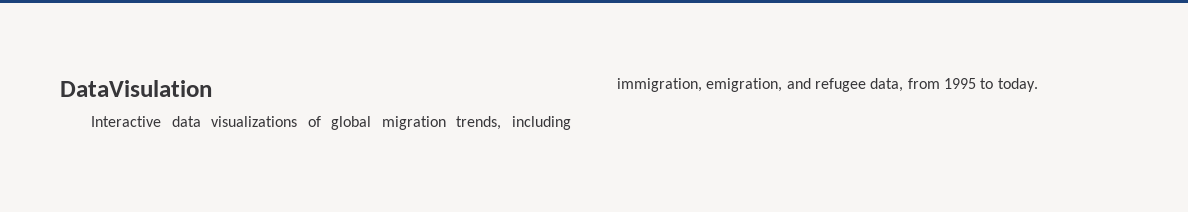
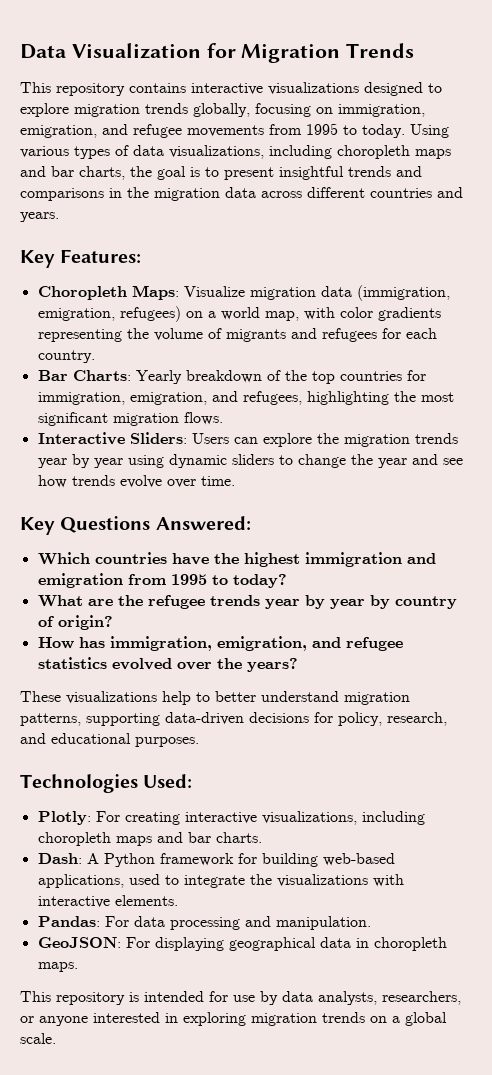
[60,80,212,97] [91,116,571,130] [617,78,904,92] DataVisulation // Interactive data visualizations of global migration trends, including immigration, emigration, and refugee data, -> [20,43,415,63] [20,82,442,96] [20,103,425,117] [20,124,264,138] Data Visualization for Migration Trends // This repository contains interactive visualizations designed to explore migration trends globally, focusing on immigration, emigration, and refugee movements
(1038, 85) none -> [410,124,449,138] [20,145,451,159] [20,166,422,180] [20,187,463,201] [20,212,59,222] [20,249,142,268] [37,285,450,301] [37,306,441,322] [37,328,437,342] [37,350,95,363] [37,370,426,384] [37,391,454,405] [37,412,223,426] [37,432,458,447] [37,454,463,468] [37,475,235,488] [20,516,251,535] [37,552,436,567] [37,573,287,588] [37,595,457,609] [37,615,113,630] [37,636,403,651] [37,657,298,672] [20,691,410,705] [20,712,447,726] [20,733,199,747] [20,774,193,793] [37,811,425,825] [37,832,262,846] [37,853,395,867] [37,874,404,888] [37,895,178,908] [37,916,371,930] [37,937,447,951] [37,962,78,972] [20,991,461,1005] [20,1012,447,1026] [20,1033,56,1044] Using various types of data visualizations, including choropleth maps and bar charts, the goal is to present insightful trends and comparisons in the migration data across different countries and years. // Key Features: // Choropleth Maps: Visualize migration data (immigration, emigration, refugees) on a world map, with color gradients representing the volume of migrants and refugees for each country. // Bar Charts: Yearly breakdown of the top countries for immigration, emigration, and refugees, highlighting the most significant migration flows. // Interactive Sliders: Users can explore the migration trends year by year using dynamic sliders to change the year and see how trends evolve over time. // Key Questions Answered: // Which countries have the highest immigration and emigration from 1995 to today? // What are the refugee trends year by year by country of origin? // How has immigration, emigration, and refugee statistics evolved over the years? // These visualizations help to better understand migration patterns, supporting data-driven decisions for policy, research, and educational purposes. // Technologies Used: // Plotly: For creating interactive visualizations, including choropleth maps and bar charts. // Dash: A Python framework for building web-based applications, used to integrate the visualizations with interactive elements. // Pandas: For data processing and manipulation. // GeoJSON: For displaying geographical data in choropleth maps. // This repository is intended for use by data analysts, researchers, or anyone interested in exploring migration trends on a global scale.

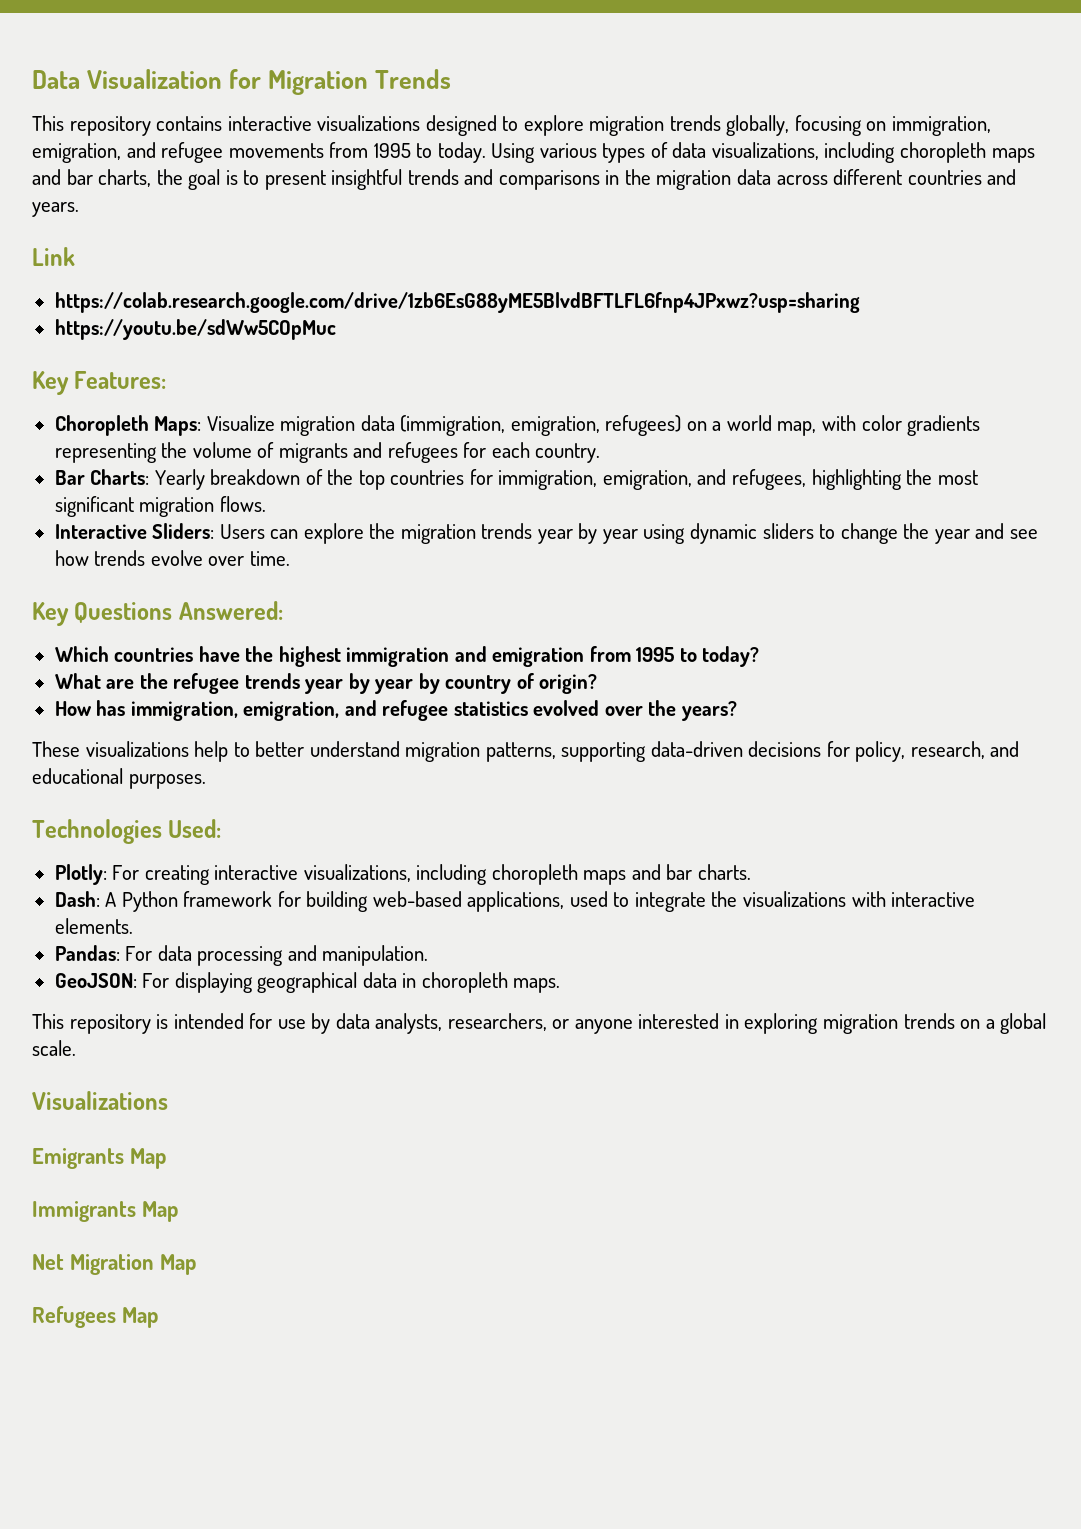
(59, 217) none -> [32,247,75,266] [54,292,861,313] [54,319,337,340] // Link // https://colab.research.google.com/drive/1zb6EsG88yME5BlvdBFTLFL6fnp4JPxwz?usp=sharing // https://youtu.be/sdWw5COpMuc
(56, 1038) none -> [32,1091,168,1110] [32,1148,166,1169] [32,1201,178,1222] [32,1254,196,1275] [32,1306,158,1328] // Visualizations // Emigrants Map // Immigrants Map // Net Migration Map // Refugees Map

